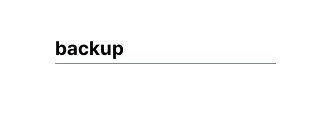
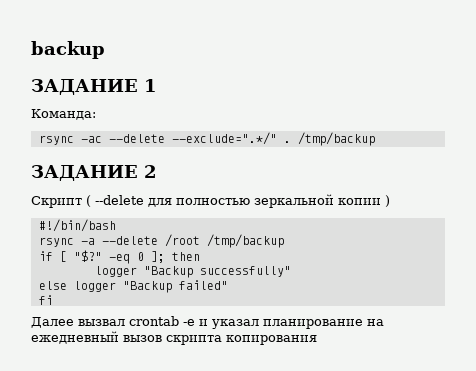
(124, 50) none -> [31,79,157,95] [31,109,96,120] [38,132,375,146] [31,165,157,181] [31,194,390,208] [38,219,116,232] [38,234,284,248] [38,250,200,264] [94,266,291,278] [38,280,228,293] [38,295,53,305] [31,316,384,329] [31,331,317,345] // ЗАДАНИЕ 1 // Команда: // rsync -ac --delete --exclude=".*/" . /tmp/backup // ЗАДАНИЕ 2 // Скрипт ( --delete для полностью зеркальной копии ) // #!/bin/bash // rsync -a --delete /root /tmp/backup // if [ "$?" -eq 0 ]; then // logger "Backup successfully" // else logger "Backup failed" // fi // Далее вызвал crontab -e и указал планирование на ежедневный вызов скрипта копирования

